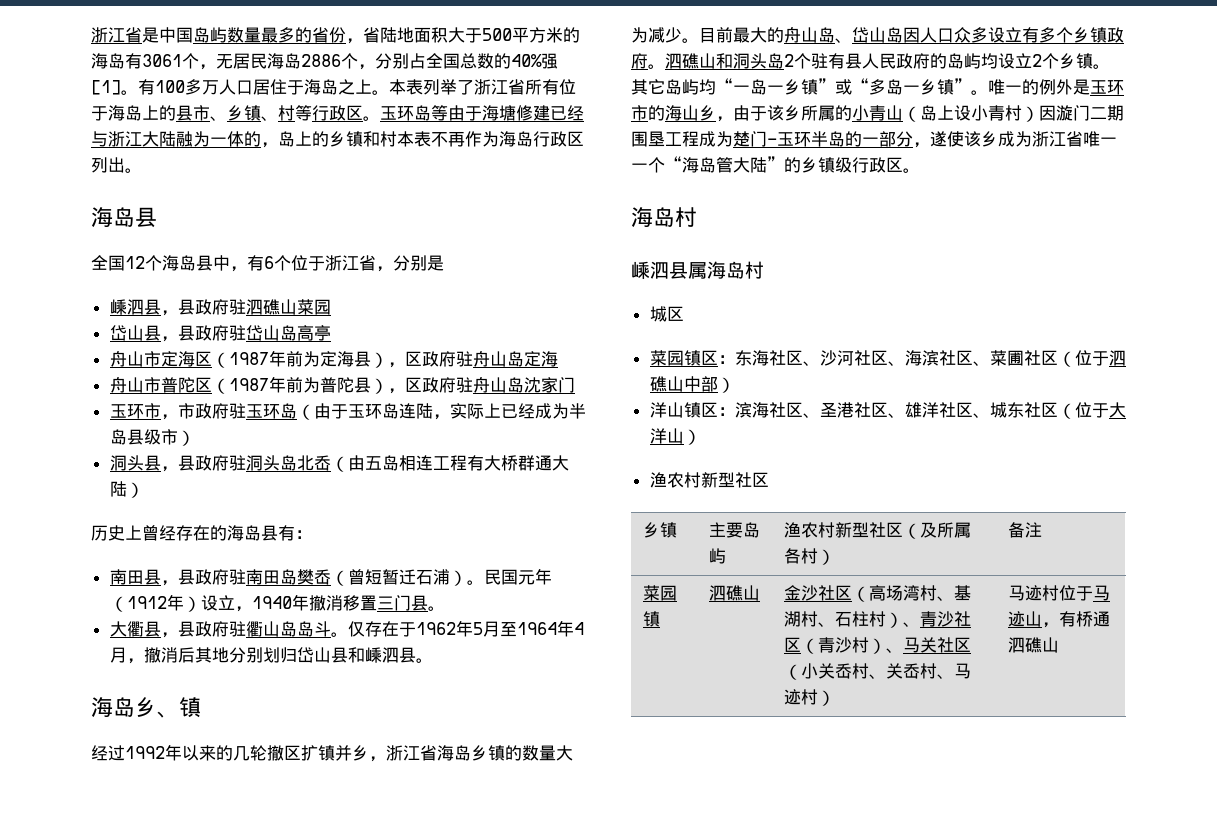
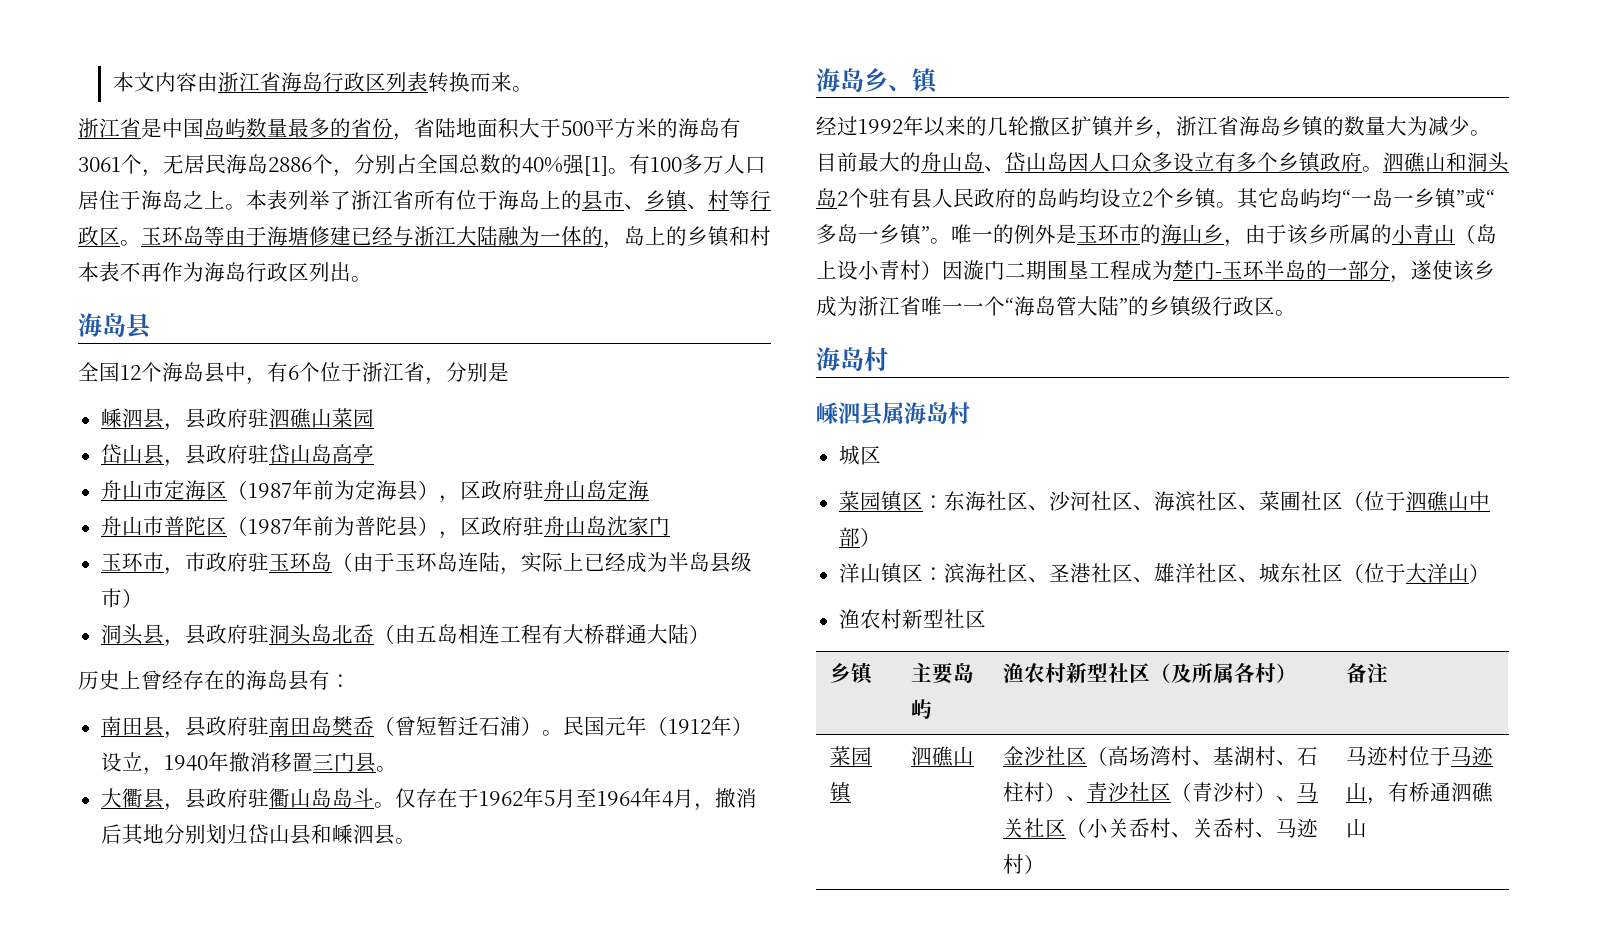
(91, 35) none -> [112,72,533,93] 本文内容由浙江省海岛行政区列表转换而来。 //

